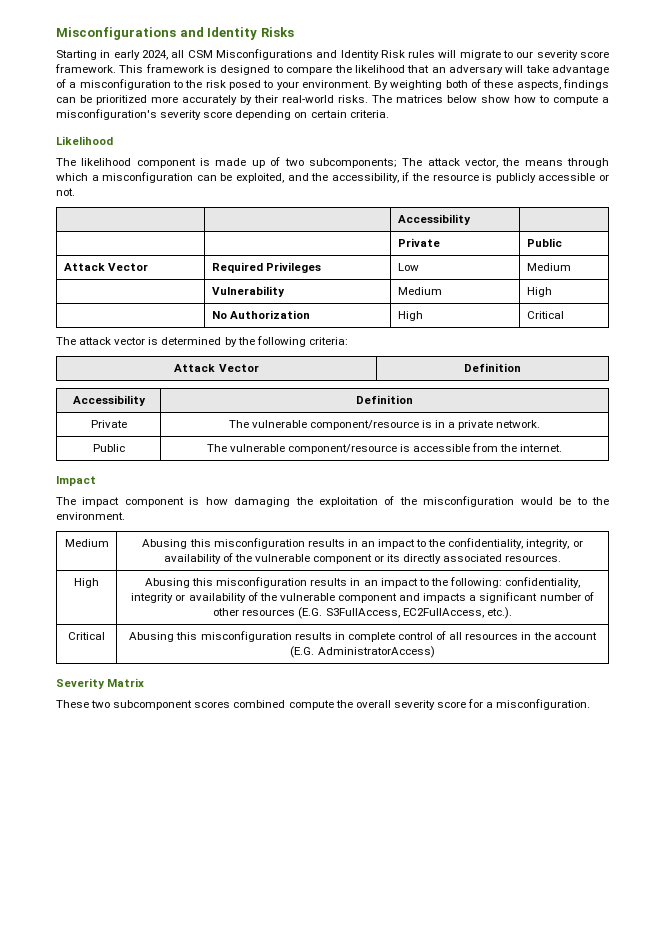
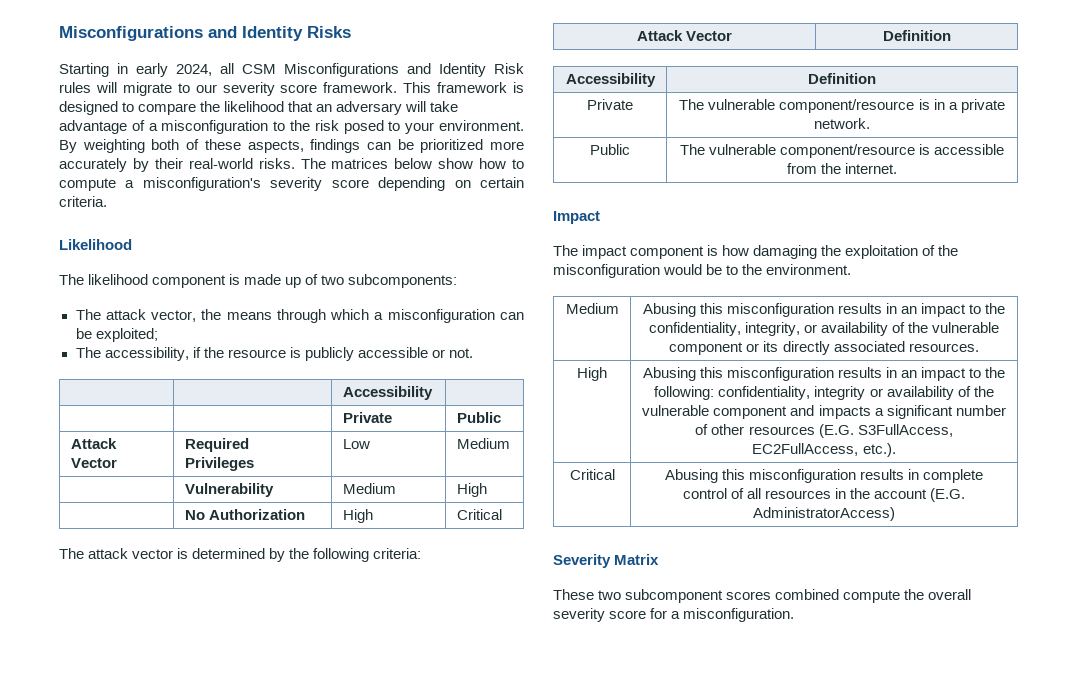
[308,158,397,168] subcomponents; -> [348,274,458,288] subcomponents: //
[235,173,329,183] exploited, and the -> [95,328,158,342] [75,347,101,358] exploited; // The

